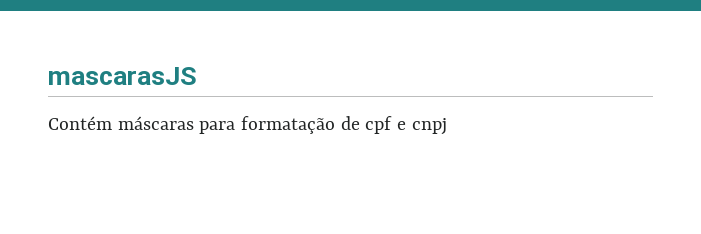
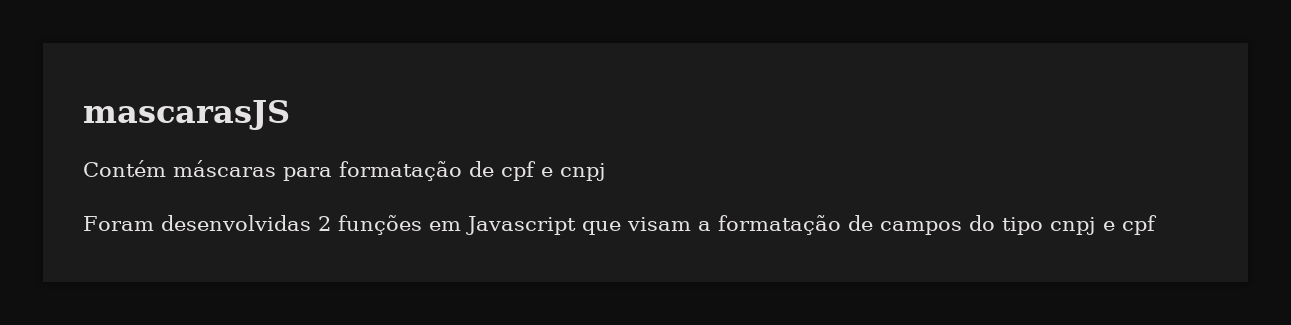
(447, 126) none -> [83,215,1157,235] // Foram desenvolvidas 2 funções em Javascript que visam a formatação de campos do tipo cnpj e cpf

